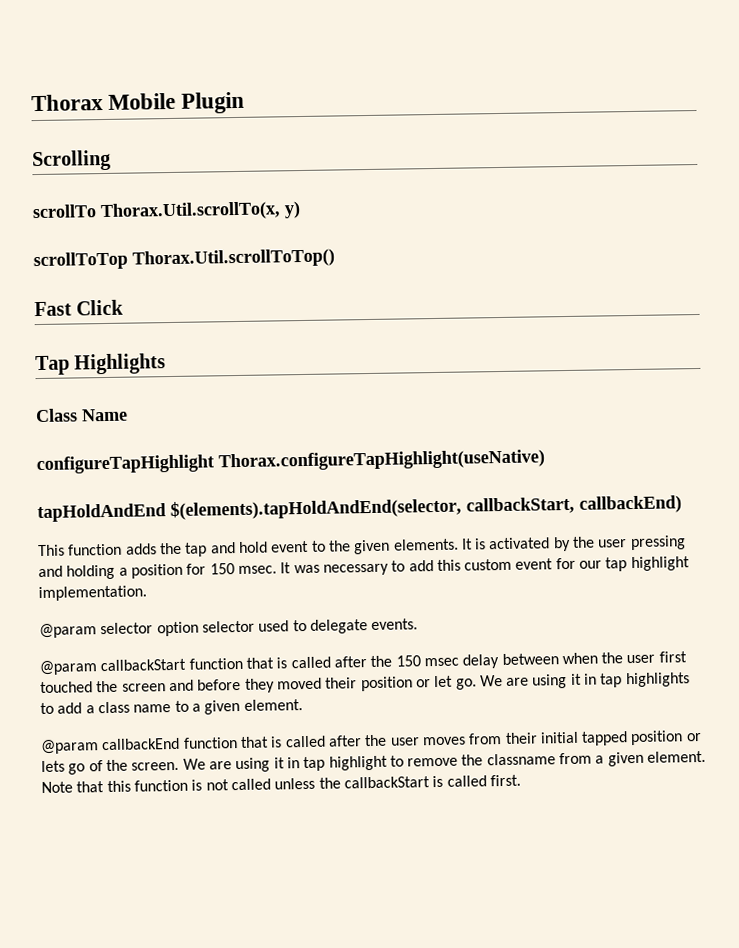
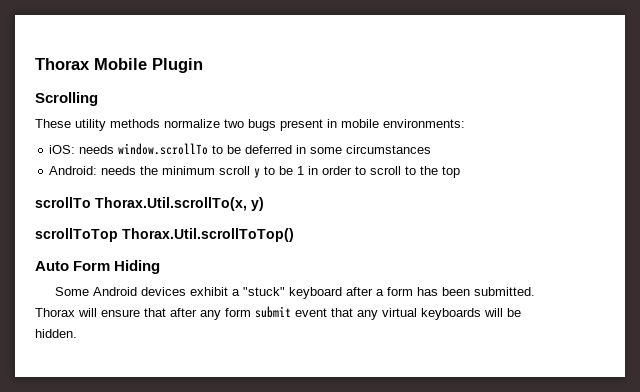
(111, 160) none -> [35,119,465,131] [49,143,432,155] [49,166,461,178] // These utility methods normalize two bugs present in mobile environments: // iOS: needs window.scrollTo to be deferred in some circumstances // Android: needs the minimum scroll y to be 1 in order to scroll to the top
[34,299,125,317] [35,353,167,376] [35,408,128,423] [36,449,545,475] [37,495,682,523] [38,535,686,557] [38,556,690,580] [38,585,147,602] [39,618,419,639] [39,651,687,676] [40,672,690,694] [40,699,303,715] [41,730,702,755] [41,750,707,775] [41,774,521,794] Fast Click // Tap Highlights // Class Name // configureTapHighlight Thorax.configureTapHighlight(useNative) // tapHoldAndEnd $(elements).tapHoldAndEnd(selector, callbackStart, callbackEnd) // This function adds the tap and hold event to the given elements. It is activated by the user pressing and holding a position for 150 msec. It was necessary to add this custom event for our tap highlight implementation. // @param selector option selector used to delegate events. // @param callbackStart function that is called after the 150 msec delay between when the user first touched the screen and before they moved their position or let go. We are using it in tap highlights to add a class name to a given element. // @param callbackEnd function that is called after the user moves from their initial tapped position or lets go of the screen. We are using it in tap highlight to remove the classname from a given element. Note that this function is not called unless the callbackStart is called first. -> [35,260,161,274] [55,287,536,299] [35,306,521,320] [35,329,77,338] Auto Form Hiding // Some Android devices exhibit a "stuck" keyboard after a form has been submitted. Thorax will ensure that after any form submit event that any virtual keyboards will be hidden.

